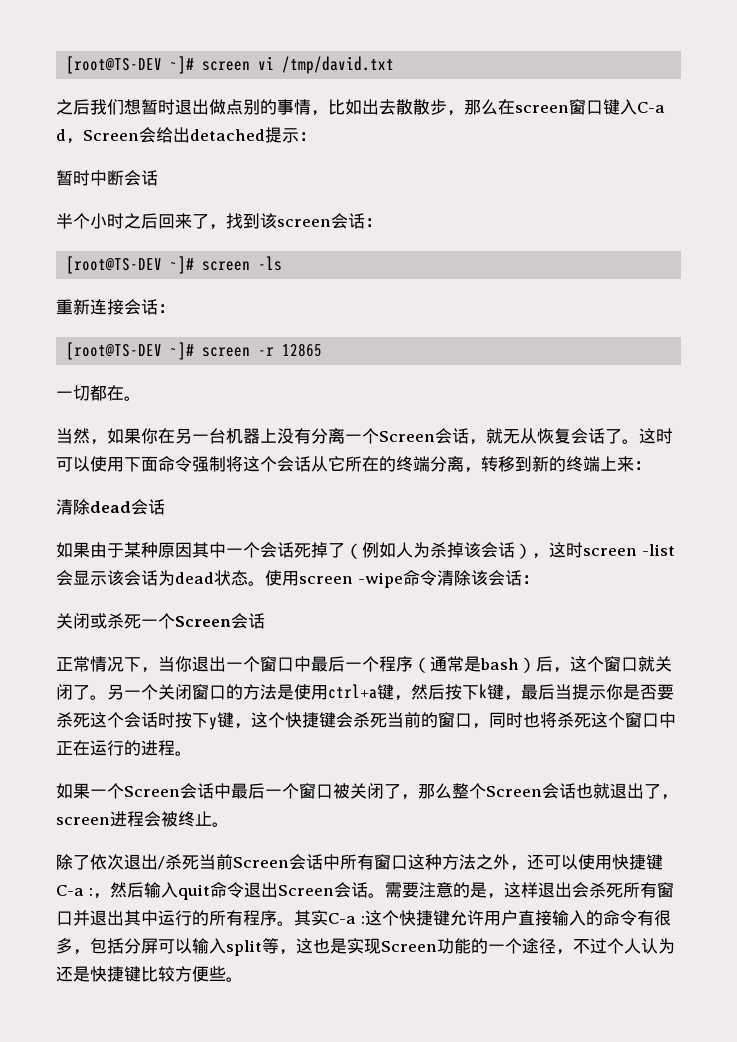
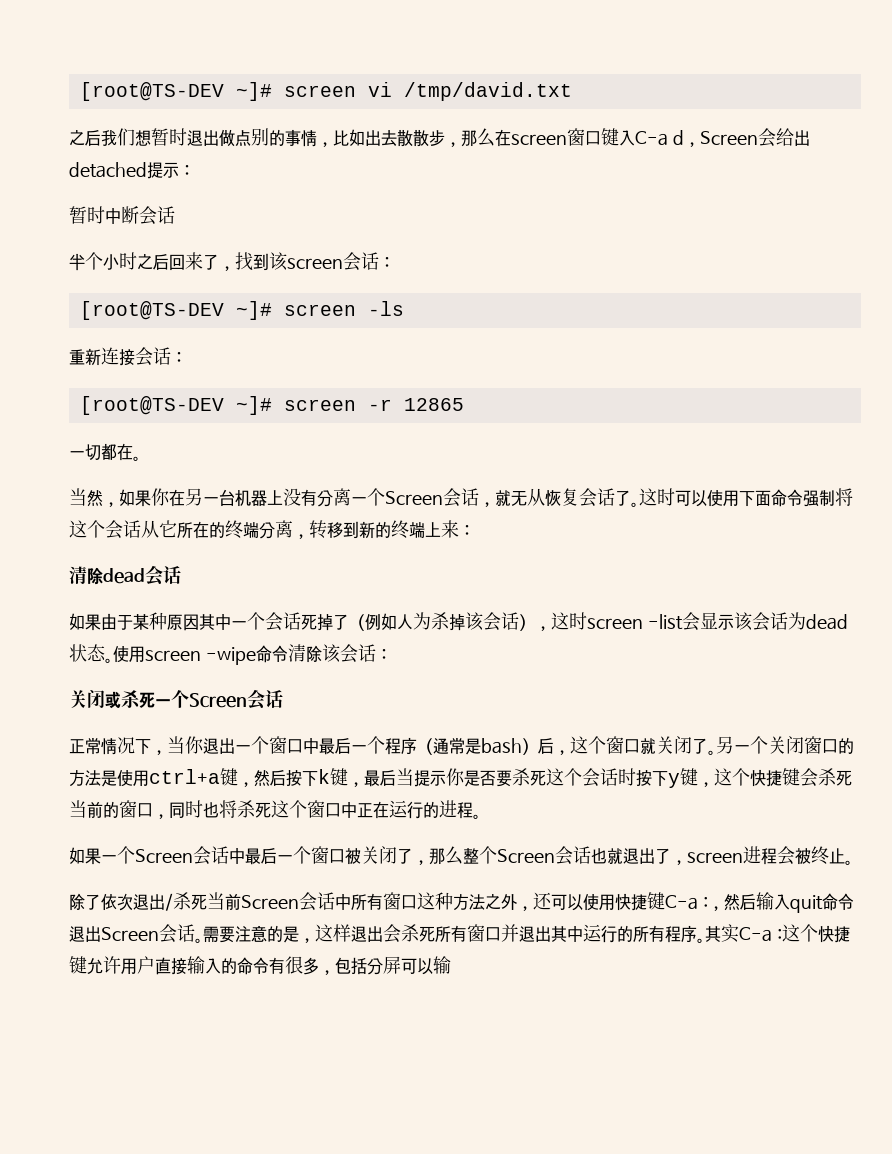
[209,938,675,956] [56,966,243,982] 入split等，这也是实现Screen功能的一个途径，不过个人认为还是快捷键比较方便些。 -> (451, 965) none

